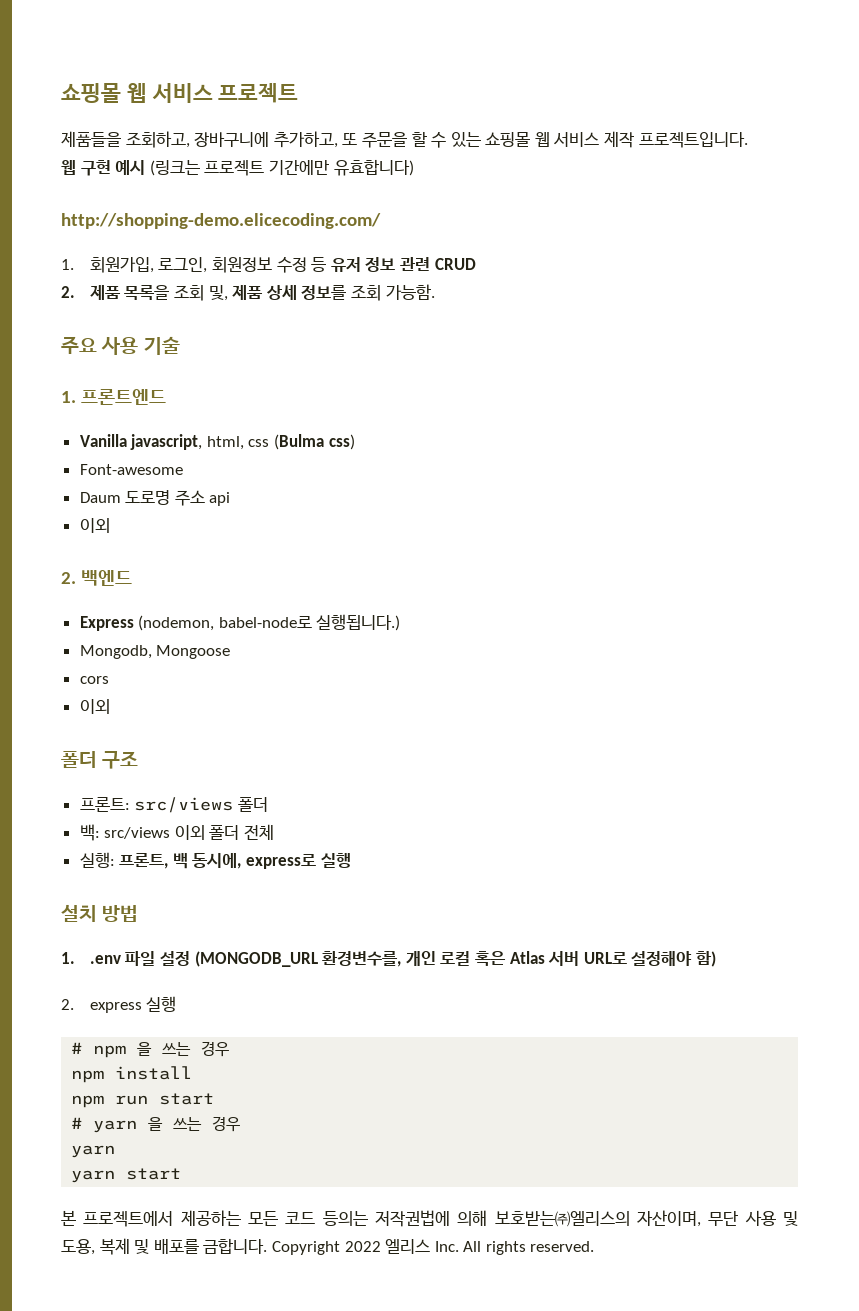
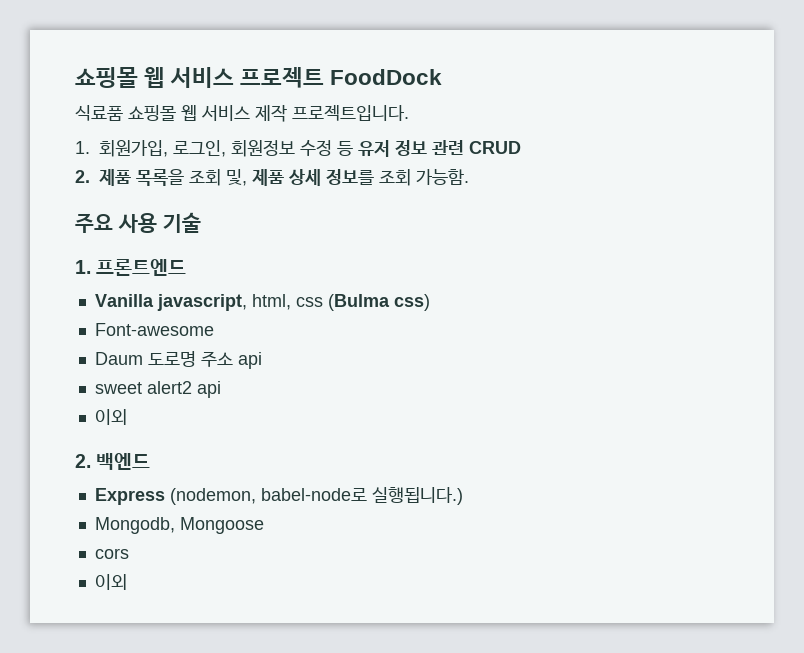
[61,131,481,148] // 제품들을 조회하고, 장바구니에 추가하고, 또 주문을 할 수 있는 -> [330,69,443,85] [75,105,123,121] FoodDock // 식료품
[61,159,414,176] [61,213,381,229] // 웹 구현 예시 (링크는 프로젝트 기간에만 유효합니다) // http://shopping-demo.elicecoding.com/ -> (409, 113) none
(231, 499) none -> [94,381,221,398] // sweet alert2 api
[61,751,139,769] [79,797,268,813] [79,824,275,841] [79,852,351,869] [61,904,139,922] [61,951,716,967] [61,996,177,1013] [71,1041,230,1058] [71,1066,193,1083] [71,1093,215,1108] [71,1116,241,1133] [71,1145,116,1158] [71,1168,182,1183] [61,1210,799,1227] [61,1238,595,1255] // 폴더 구조 // 프론트: src/views 폴더 // 백: src/views 이외 폴더 전체 // 실행: 프론트, 백 동시에, express로 실행 // 설치 방법 // 1. .env 파일 설정 (MONGODB_URL 환경변수를, 개인 로컬 혹은 Atlas 서버 URL로 설정해야 함) // 2. express 실행 // # npm 을 쓰는 경우 // npm install // npm run start // # yarn 을 쓰는 경우 // yarn // yarn start // 본 프로젝트에서 제공하는 모든 코드 등의는 저작권법에 의해 보호받는㈜엘리스의 자산이며, 무단 사용 및 도용, 복제 및 배포를 금합니다. Copyright 2022 엘리스 Inc. All rights reserved. -> (127, 582) none

